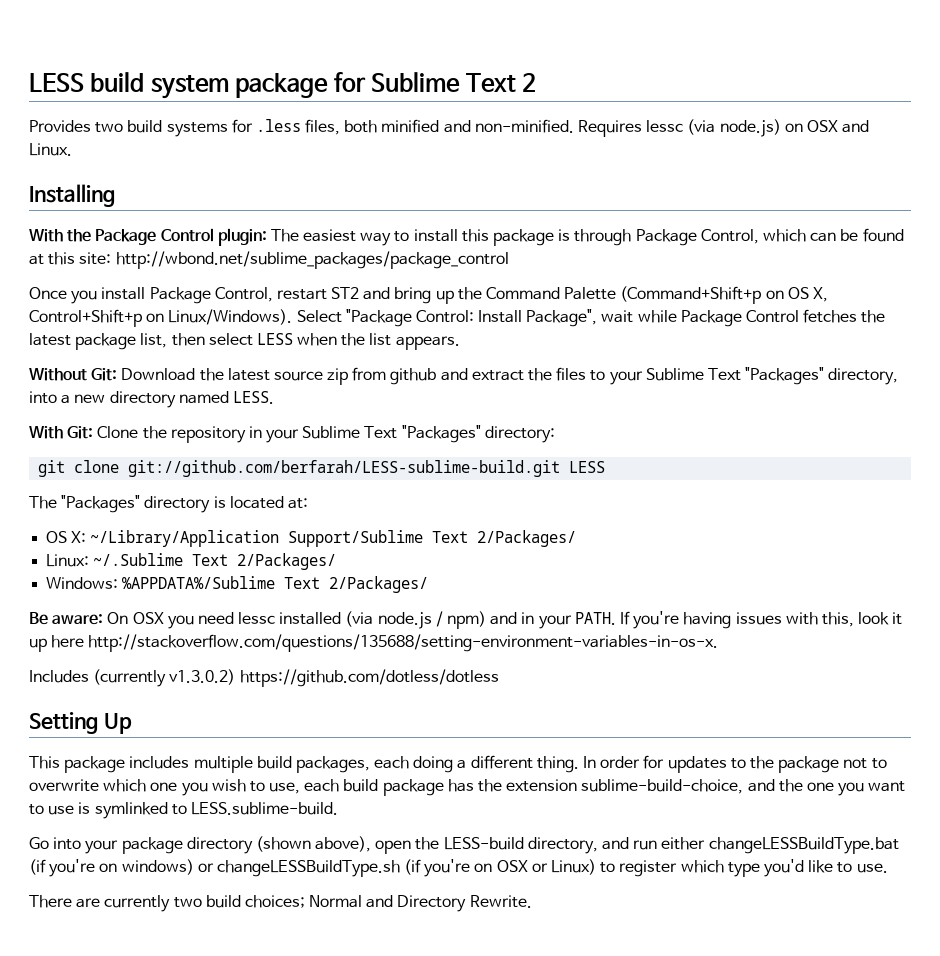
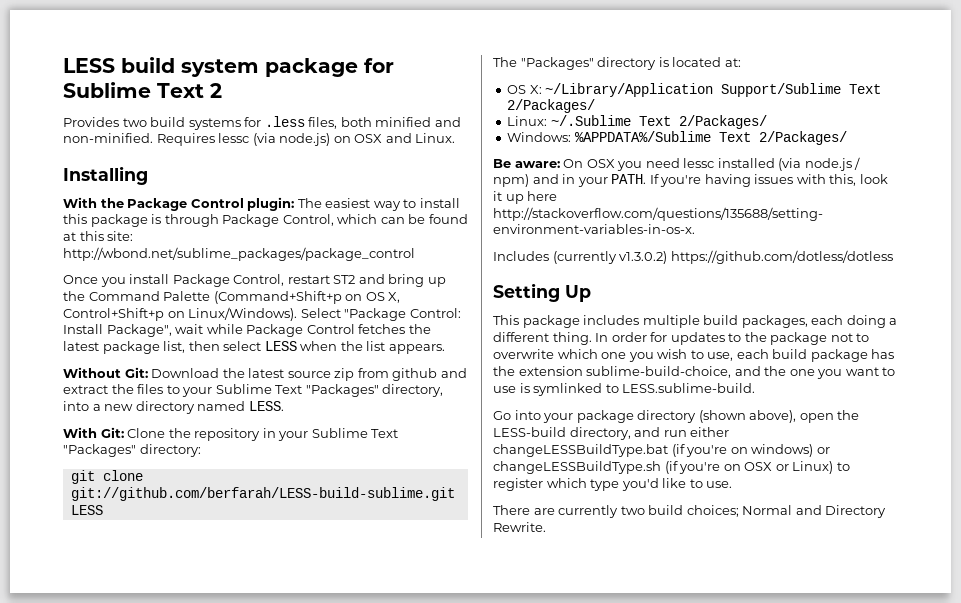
[128,460,561,477] git://github.com/berfarah/LESS-sublime-build.git -> [70,487,455,501] git://github.com/berfarah/LESS-build-sublime.git

